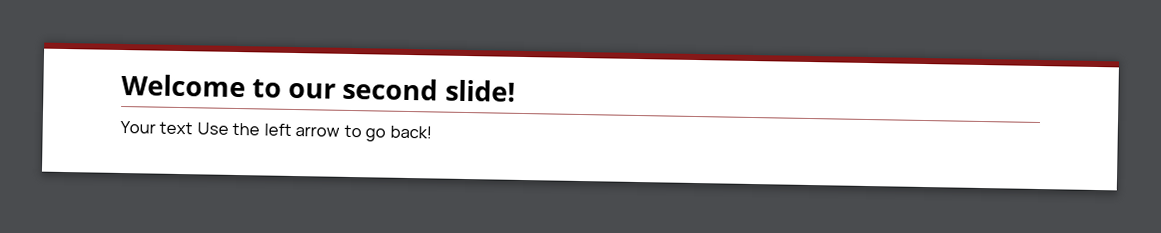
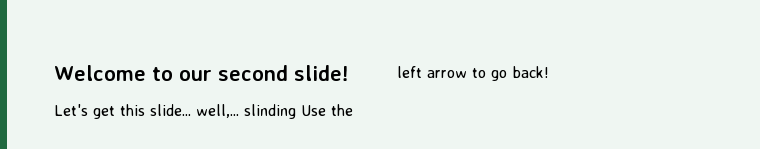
[120,120,194,135] Your text -> [54,104,296,119] Let's get this slide... well,... slinding

